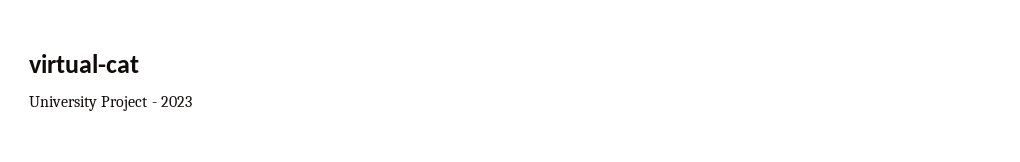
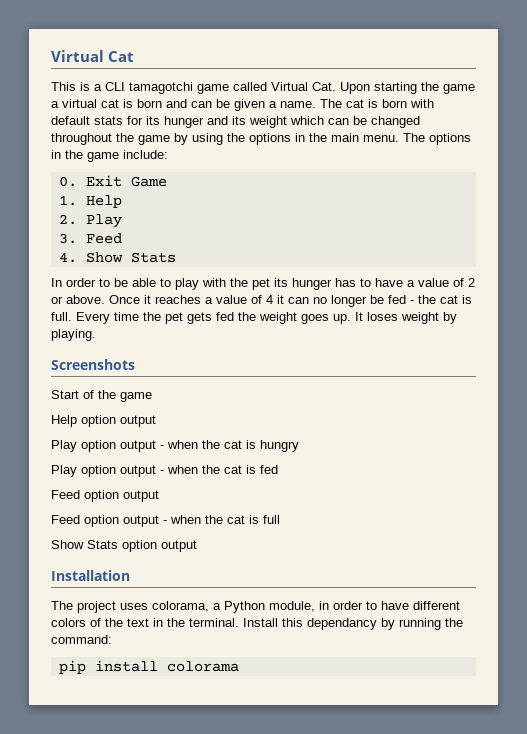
[29,54,139,73] [29,96,192,111] virtual-cat // University Project - 2023 -> [51,50,134,62] [51,82,475,94] [51,99,434,111] [51,116,420,128] [51,133,471,145] [51,150,168,162] [58,175,167,187] [58,195,122,208] [58,214,122,228] [58,233,122,244] [58,252,176,263] [51,278,475,290] [51,295,472,307] [51,312,457,324] [51,329,96,341] [51,359,135,370] [51,390,152,402] [51,415,156,427] [51,440,299,452] [51,465,278,477] [51,490,159,502] [51,515,280,527] [51,540,197,552] [51,570,130,581] [51,601,460,613] [51,618,463,630] [51,635,112,644] [58,660,239,674] Virtual Cat // This is a CLI tamagotchi game called Virtual Cat. Upon starting the game a virtual cat is born and can be given a name. The cat is born with default stats for its hunger and its weight which can be changed throughout the game by using the options in the main menu. The options in the game include: // 0. Exit Game // 1. Help // 2. Play // 3. Feed // 4. Show Stats // In order to be able to play with the pet its hunger has to have a value of 2 or above. Once it reaches a value of 4 it can no longer be fed - the cat is full. Every time the pet gets fed the weight goes up. It loses weight by playing. // Screenshots // Start of the game // Help option output // Play option output - when the cat is hungry // Play option output - when the cat is fed // Feed option output // Feed option output - when the cat is full // Show Stats option output // Installation // The project uses colorama, a Python module, in order to have different colors of the text in the terminal. Install this dependancy by running the command: // pip install colorama

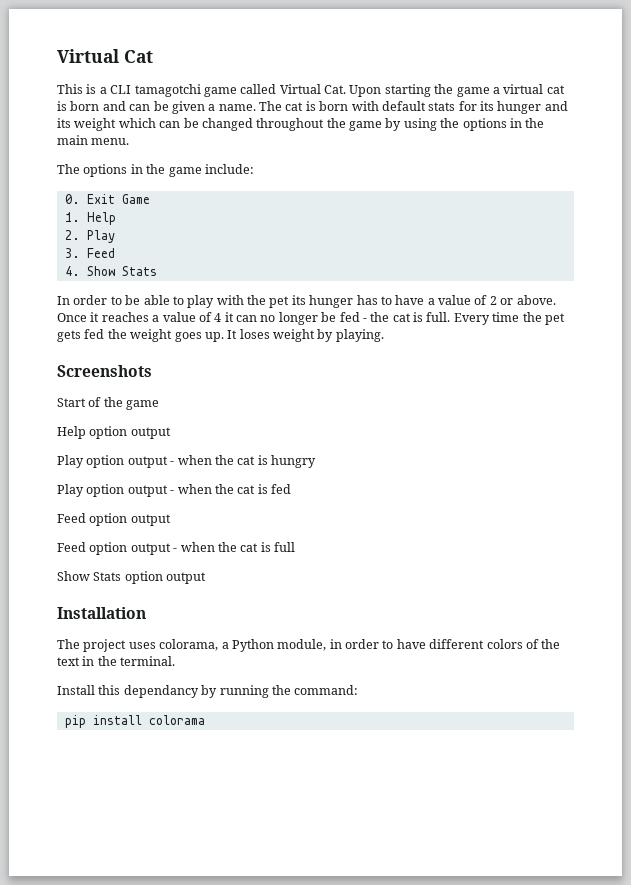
(399, 138) none -> (130, 141) //
(239, 622) none -> (176, 661) //

